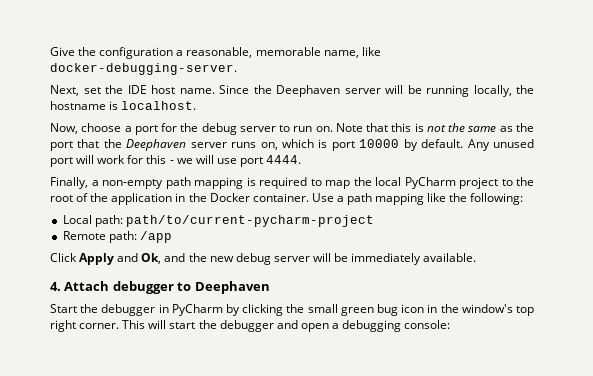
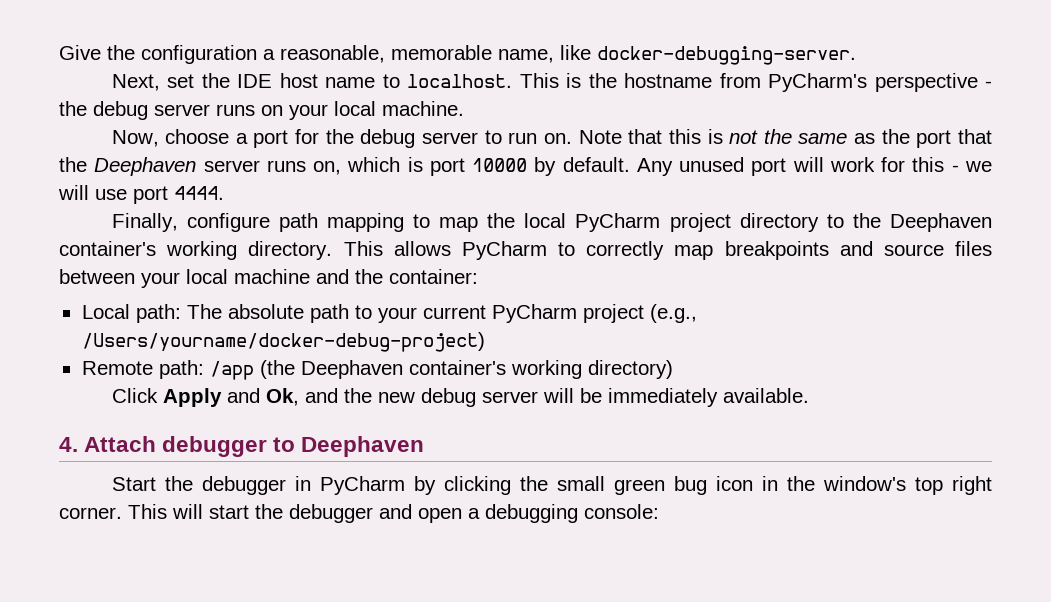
[179,85,534,97] [50,101,197,110] name. Since the Deephaven server will be running locally, the hostname is localhost. -> [325,73,993,92] [59,101,464,120] name to localhost. This is the hostname from PyCharm's perspective - the debug server runs on your local machine.
[91,177,307,189] a non-empty path mapping is required -> [186,213,404,232] configure path mapping
(498, 183) none -> [739,213,819,232] directory
[50,193,524,205] [62,215,374,227] [62,231,172,243] root of the application in the Docker container. Use a path mapping like the following: // Local path: path/to/current-pycharm-project // Remote path: /app -> [889,213,992,232] [59,241,992,260] [59,269,478,288] [81,304,697,323] [81,332,485,352] [81,360,673,380] Deephaven container's working directory. This allows PyCharm to correctly map breakpoints and source files between your local machine and the container: // Local path: The absolute path to your current PyCharm project (e.g., /Users/yourname/docker-debug-project) // Remote path: /app (the Deephaven container's working directory)

